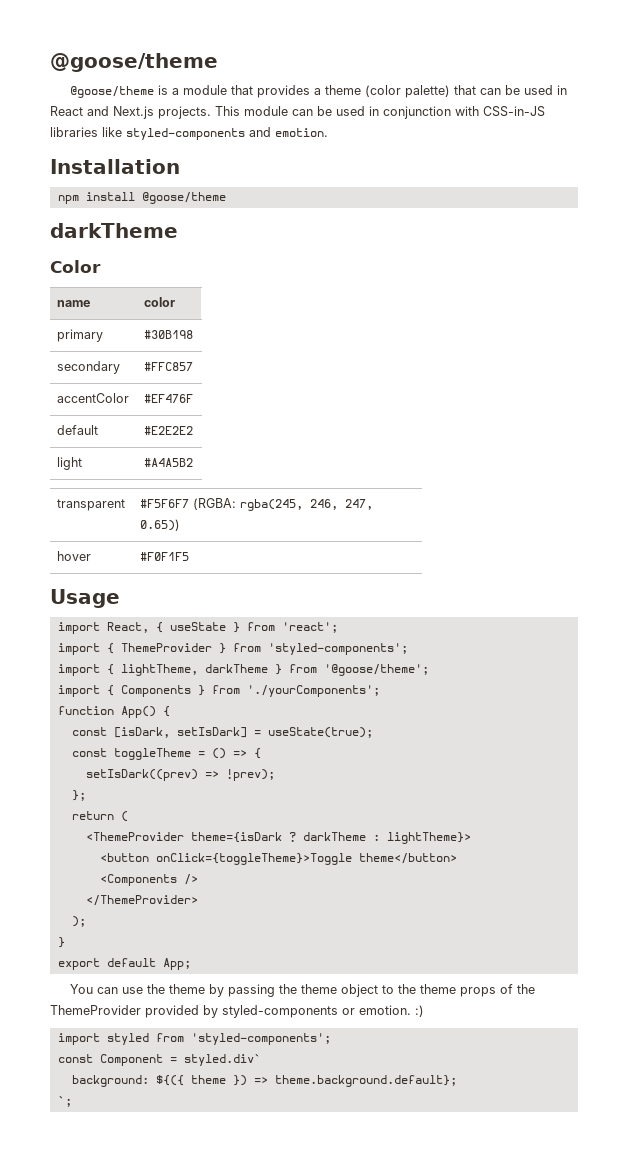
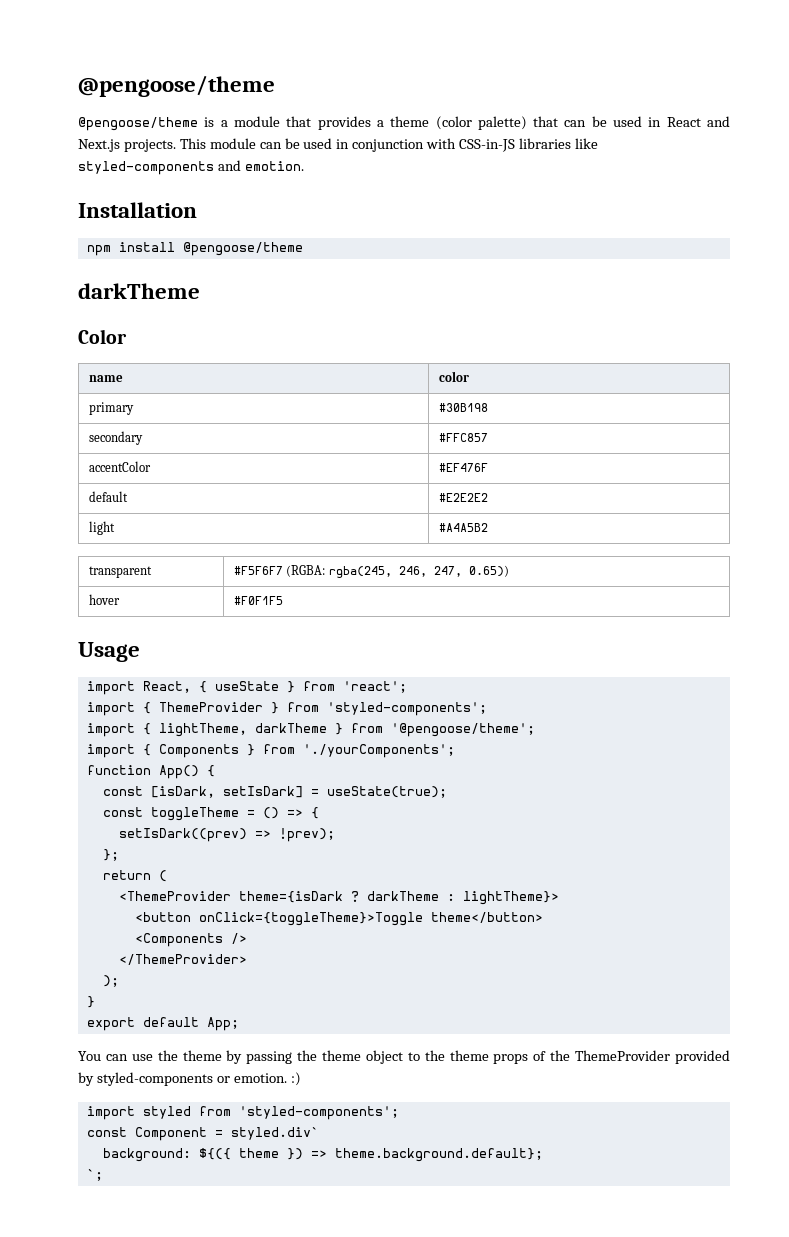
[50,53,218,72] [69,86,154,98] @goose/theme // @goose/theme -> [78,75,275,97] [78,117,198,131] @pengoose/theme // @pengoose/theme
[141,192,226,204] @goose/theme -> [182,242,303,256] @pengoose/theme
[323,664,429,676] '@goose/theme'; -> [390,723,535,737] '@pengoose/theme';

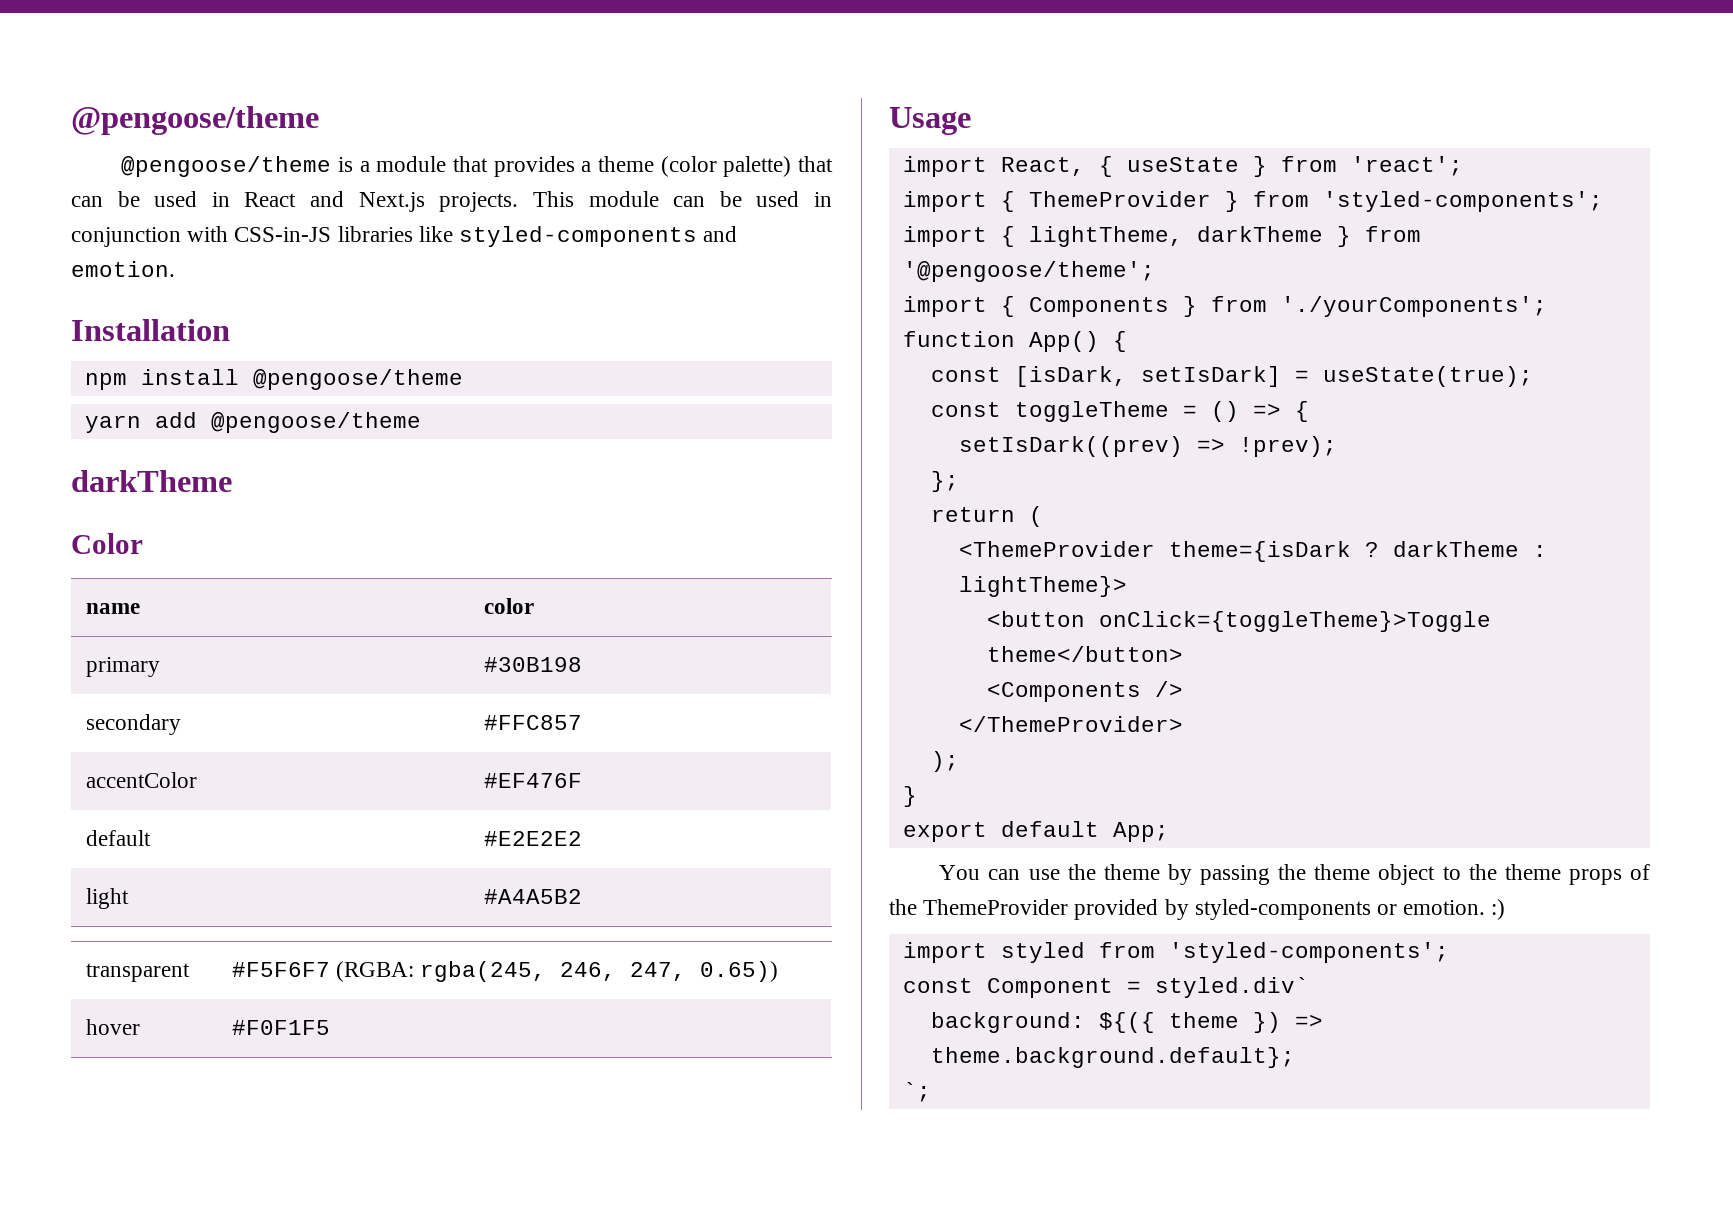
(303, 249) none -> [84,412,421,433] // yarn add @pengoose/theme

